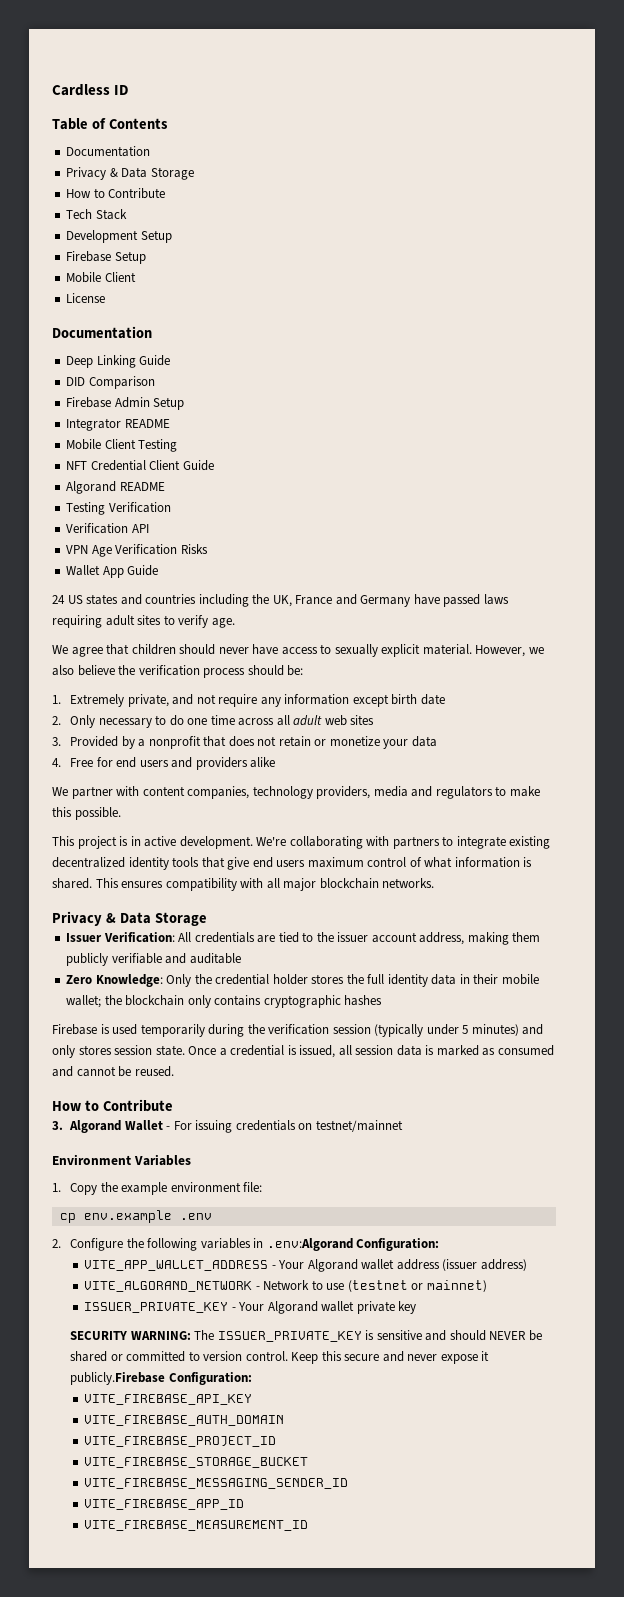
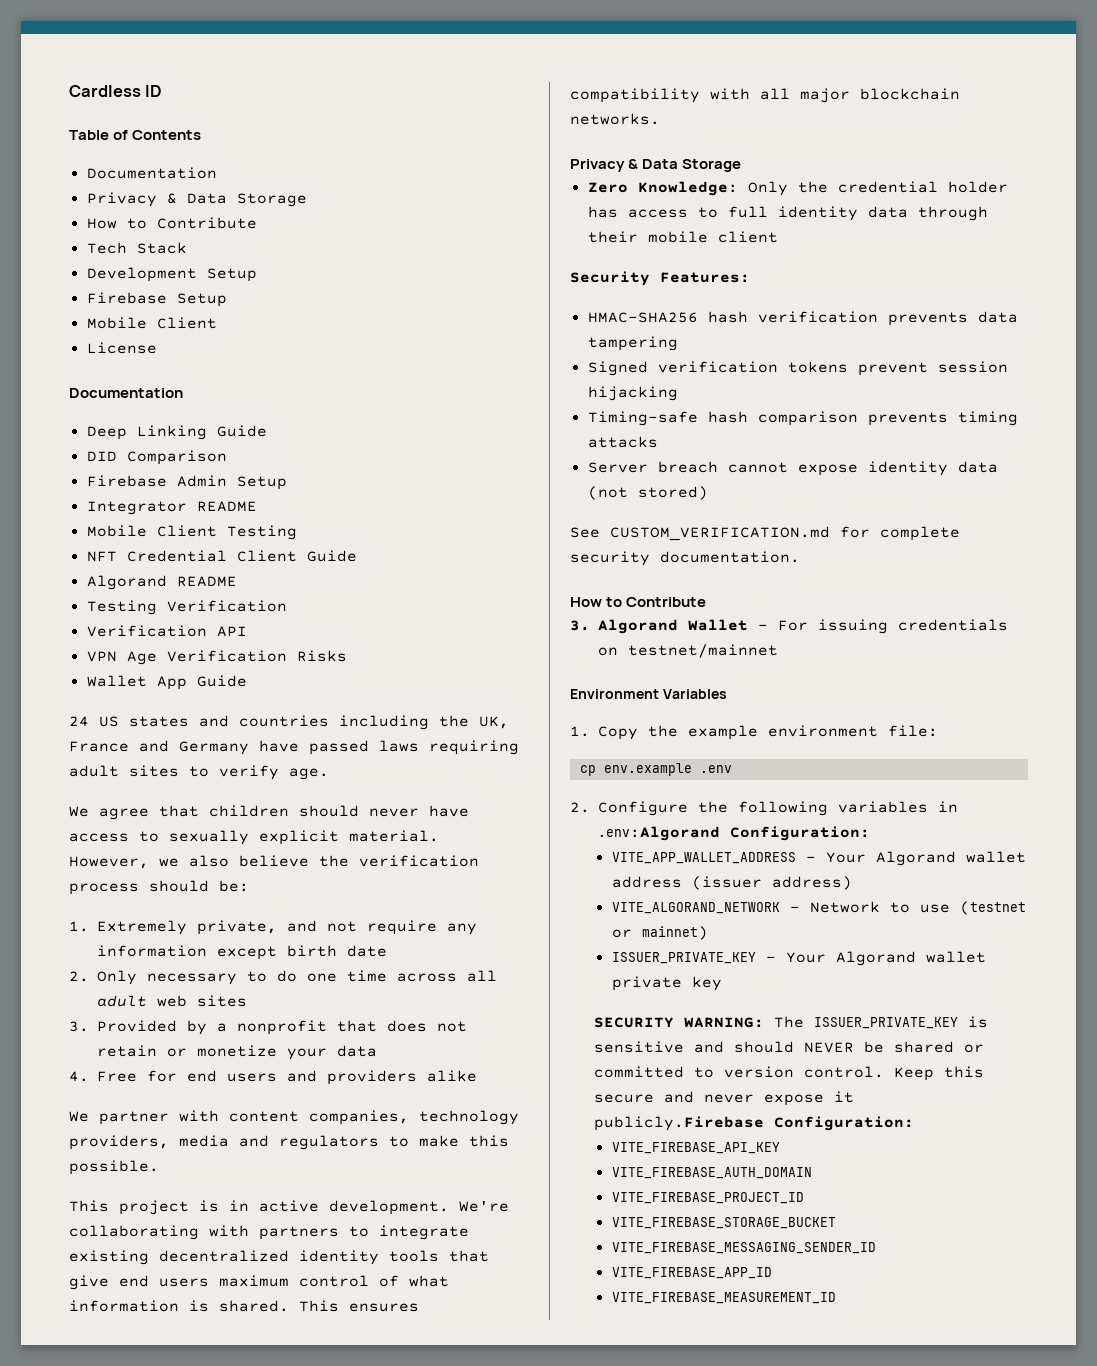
[66,932,541,945] [66,953,241,966] // Issuer Verification: All credentials are tied to the issuer account address, making them publicly verifiable and auditable -> (742, 165) none
[311,974,364,984] stores the -> [587,206,718,218] has access to
[459,974,470,984] in -> [917,206,988,221] through
[66,995,383,1008] [52,1024,544,1037] [52,1045,554,1058] [52,1066,174,1077] wallet; the blockchain only contains cryptographic hashes // Firebase is used temporarily during the verification session (typically under 5 minutes) and only stores session state. Once a credential is issued, all session data is marked as consumed and cannot be reused. -> [717,231,778,243] [570,271,750,286] [587,311,1018,326] [587,336,678,351] [587,361,1008,376] [587,386,678,401] [587,411,1018,426] [587,436,658,448] [587,461,998,476] [587,486,708,500] [570,526,960,541] [570,551,800,566] client // Security Features: // HMAC-SHA256 hash verification prevents data tampering // Signed verification tokens prevent session hijacking // Timing-safe hash comparison prevents timing attacks // Server breach cannot expose identity data (not stored) // See CUSTOM_VERIFICATION.md for complete security documentation.

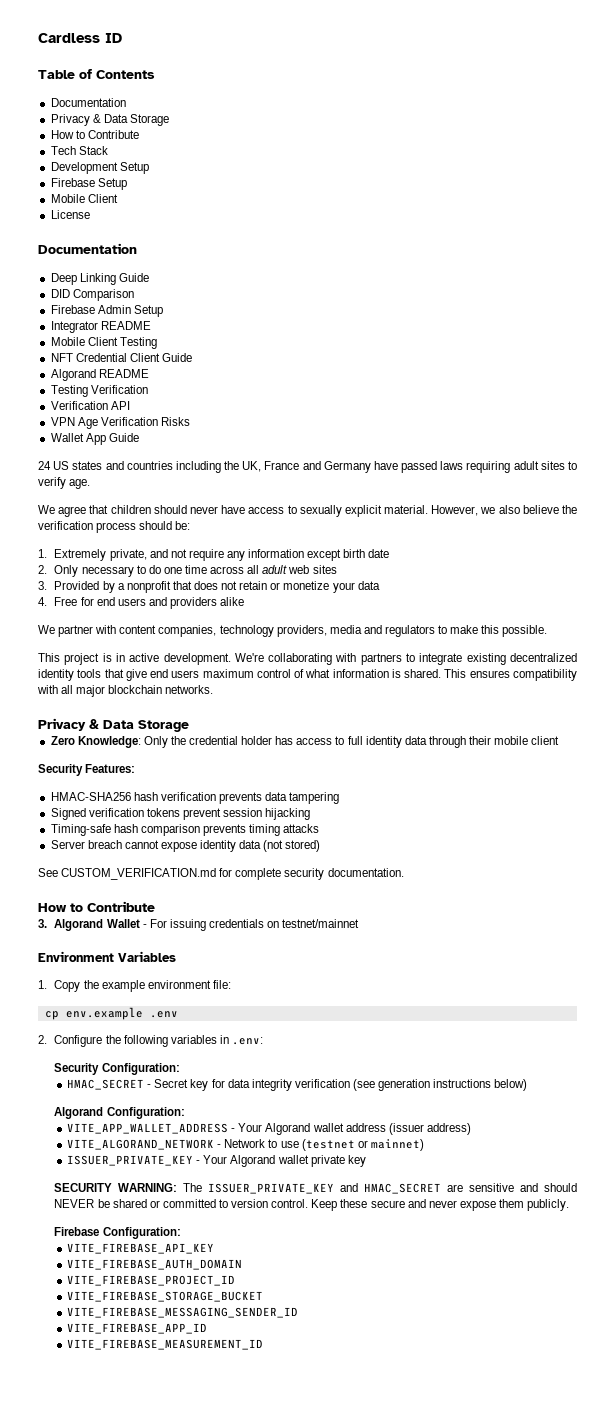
[598,826,720,841] .env:Algorand -> [232,1037,264,1045] [54,1063,180,1075] [67,1079,528,1091] [54,1107,104,1119] .env: // Security Configuration: // HMAC_SECRET - Secret key for data integrity verification (see generation instructions below) // Algorand
[967,1016,988,1028] is -> [340,1183,464,1194] and HMAC_SECRET are
[943,1066,984,1078] this -> [340,1199,368,1208] these
[833,1091,854,1103] [593,1116,764,1131] it publicly.Firebase -> [498,1199,570,1211] [54,1227,100,1236] them publicly. // Firebase

